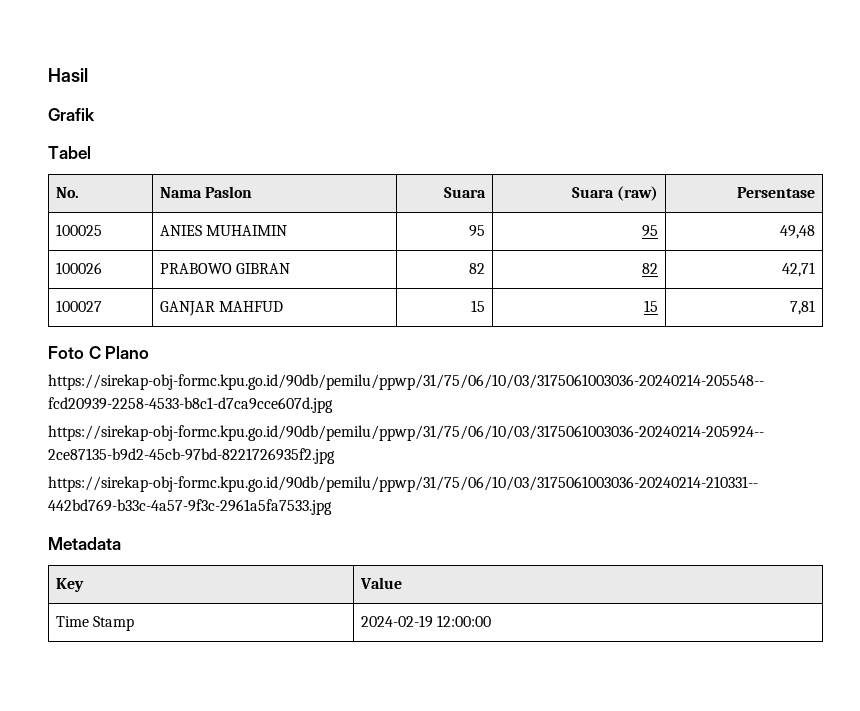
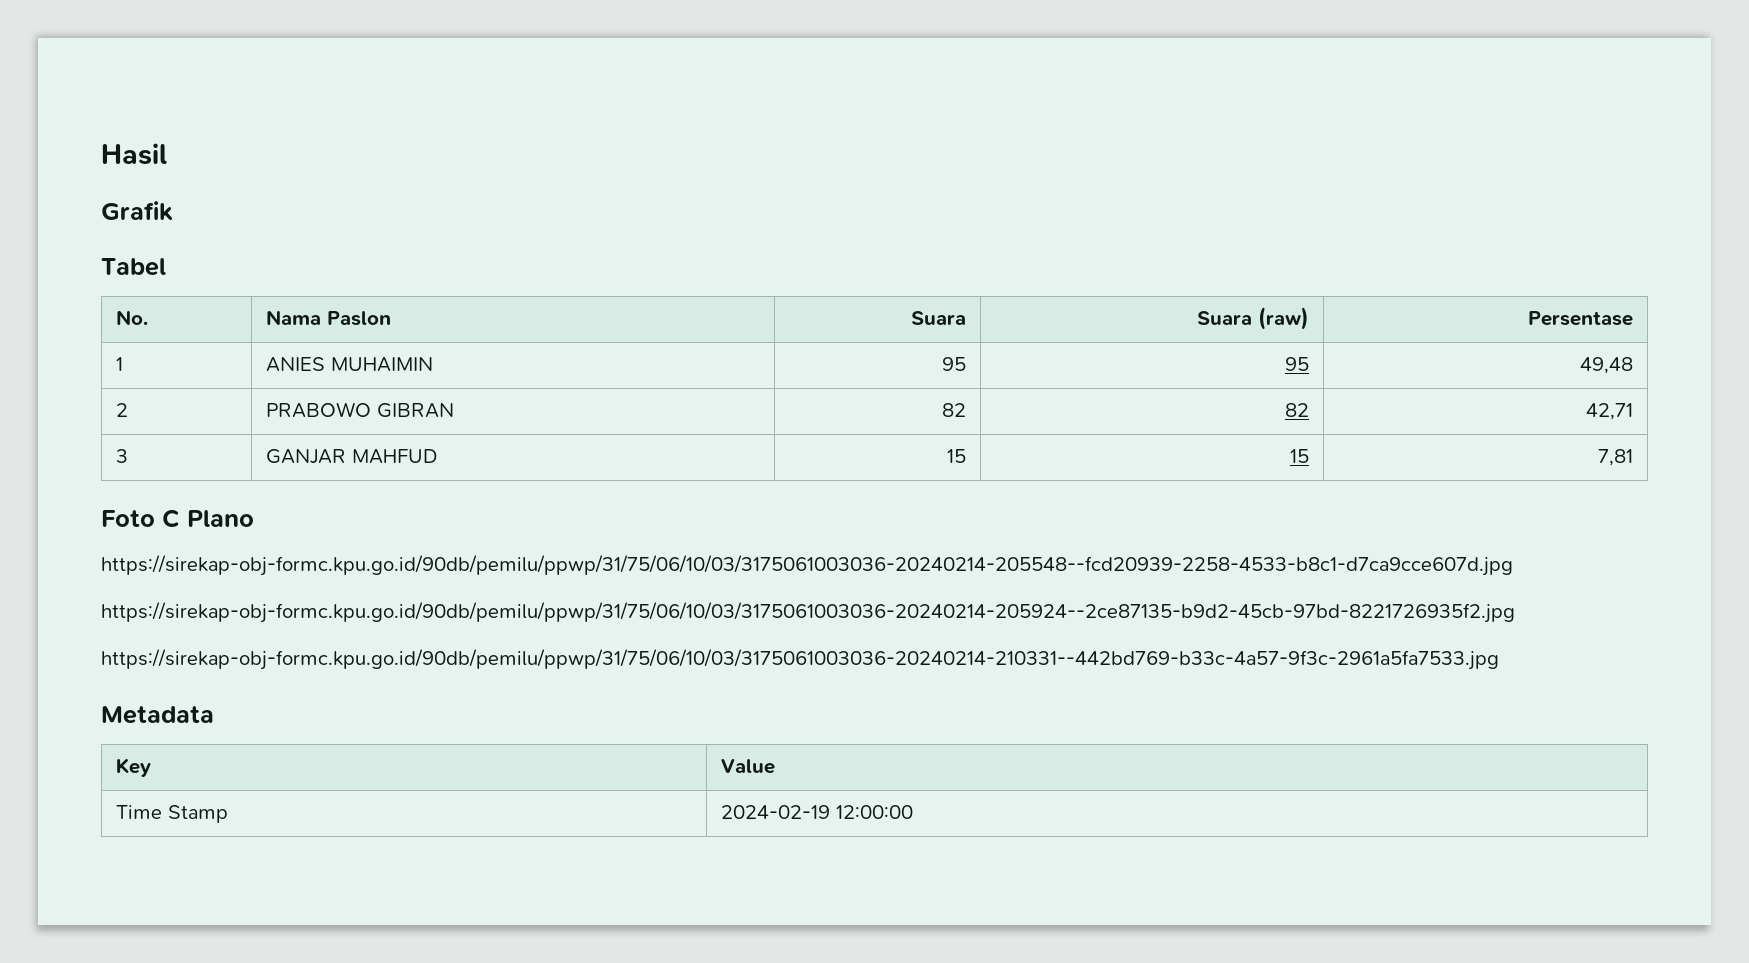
[56,224,103,236] 100025 -> [116,357,124,371] 1
[56,262,103,274] 100026 -> [116,403,129,417] 2
[56,300,103,312] 100027 -> [116,449,129,463] 3

